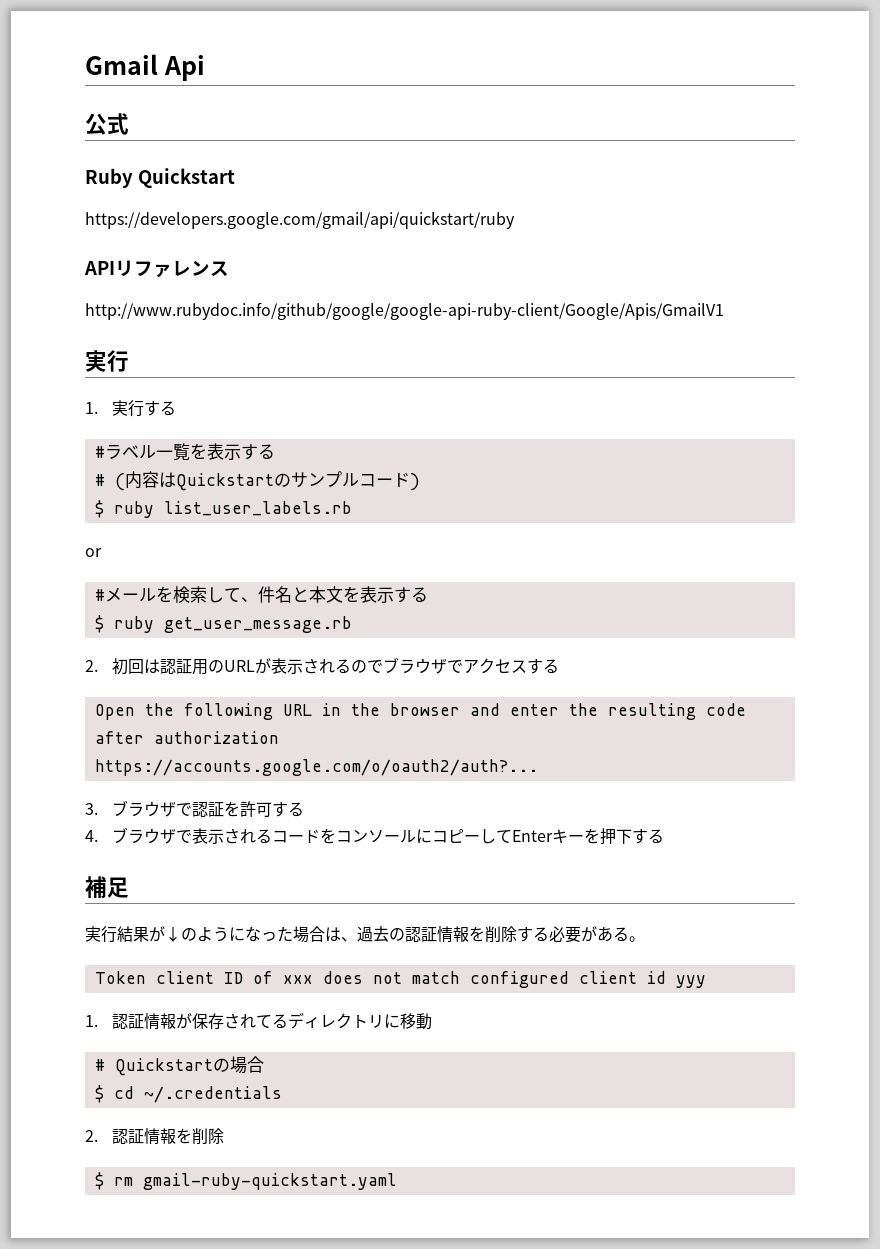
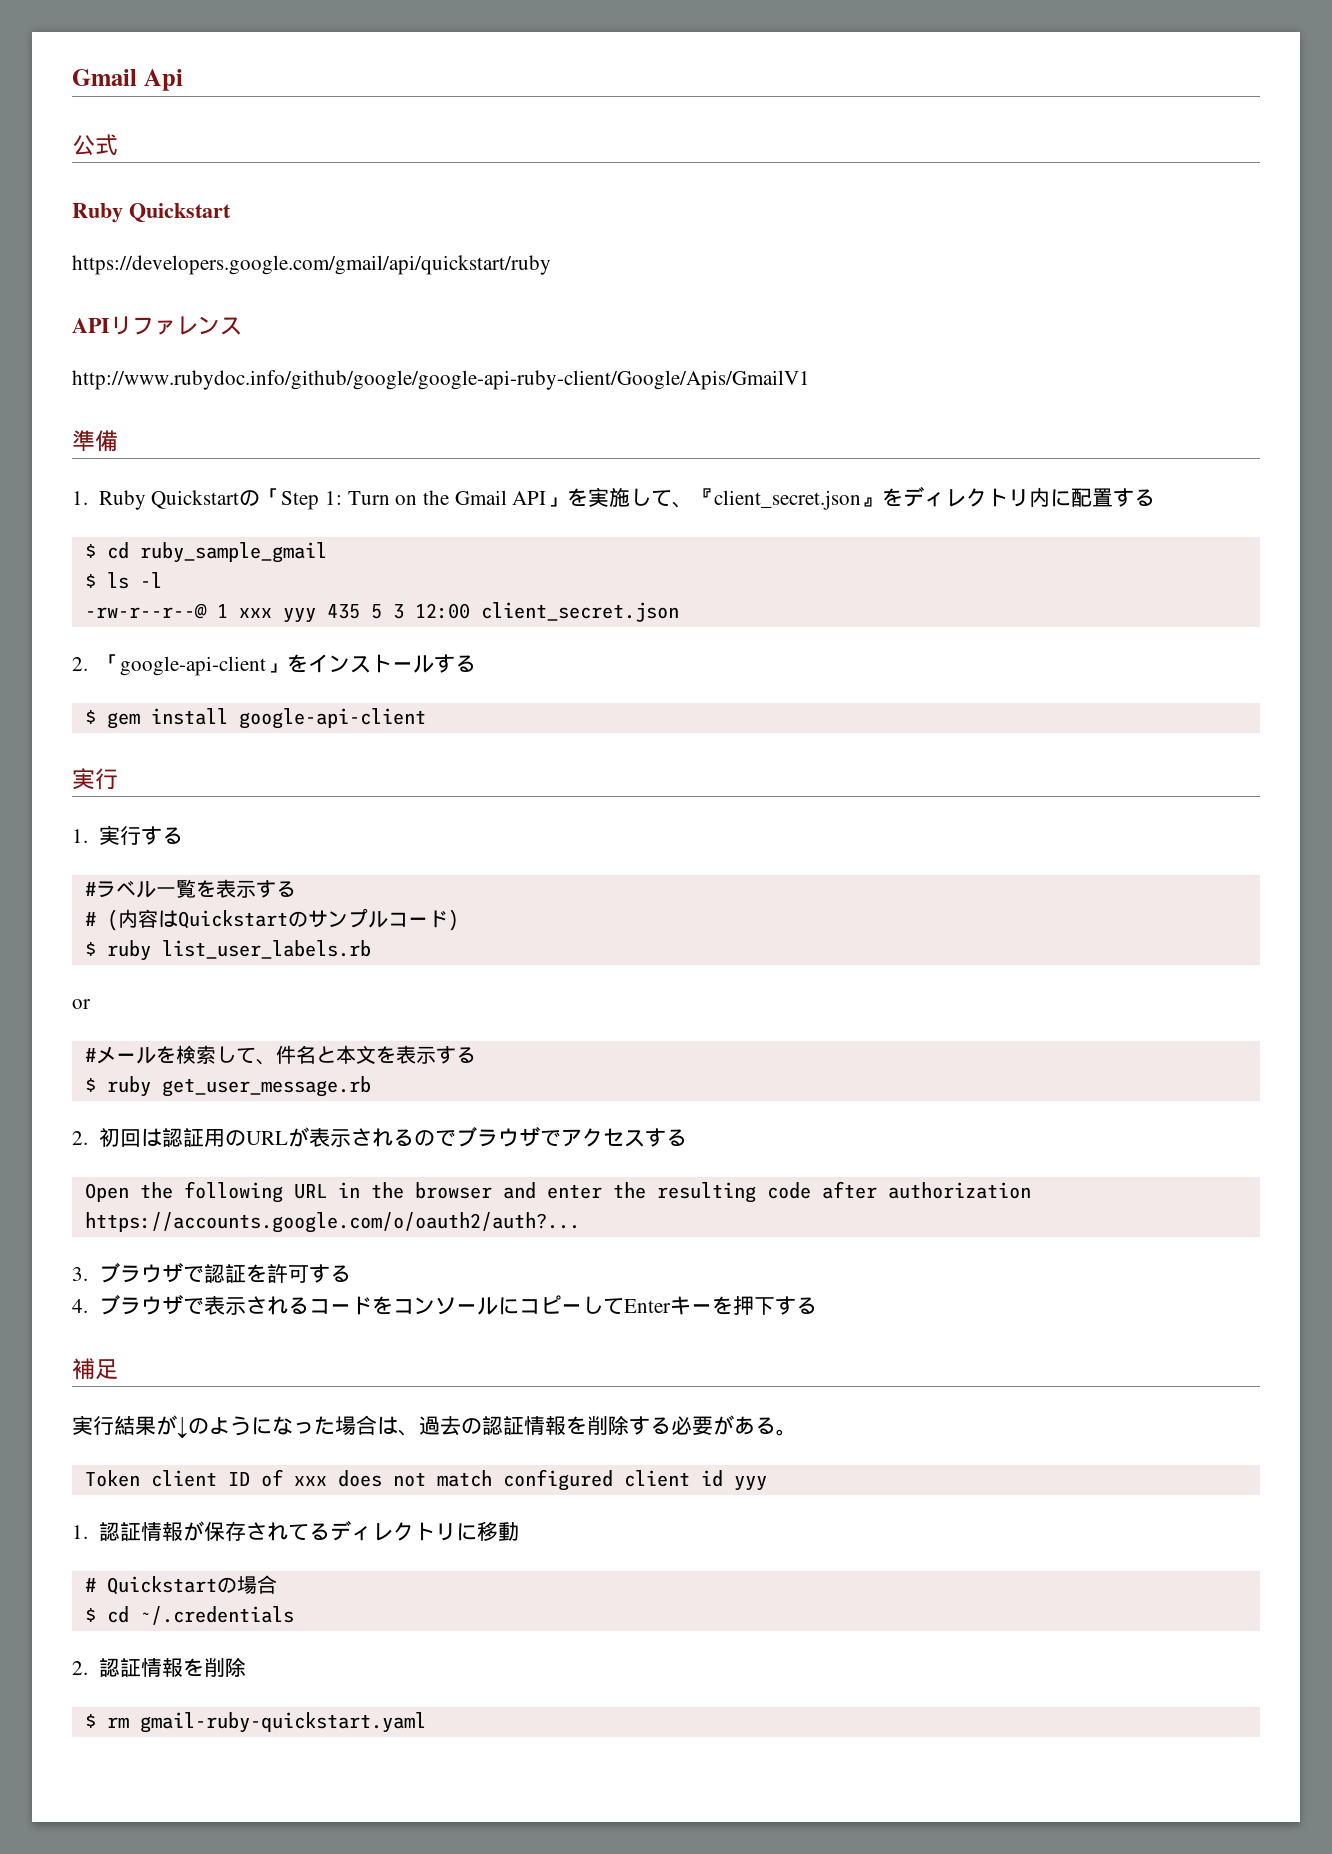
(724, 311) none -> [72,430,118,452] [72,486,1156,510] [84,542,327,563] [84,572,162,589] [84,602,679,623] [72,654,476,676] [84,708,426,729] // 準備 // 1. Ruby Quickstartの「Step 1: Turn on the Gmail API」を実施して、『client_secret.json』をディレクトリ内に配置する // $ cd ruby_sample_gmail // $ ls -l // -rw-r--r--@ 1 xxx yyy 435 5 3 12:00 client_secret.json // 2.「google-api-client」をインストールする // $ gem install google-api-client

